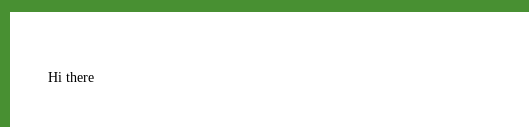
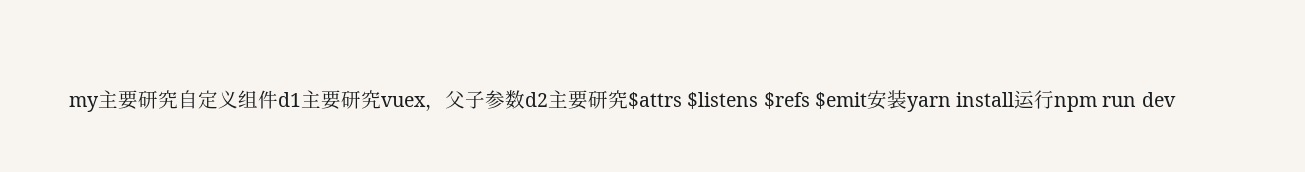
[48,72,94,82] Hi there -> [69,90,1176,112] my主要研究自定义组件d1主要研究vuex，父子参数d2主要研究$attrs $listens $refs $emit安装yarn install运行npm run dev

